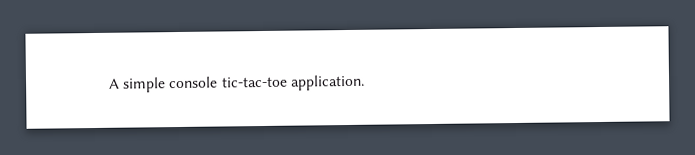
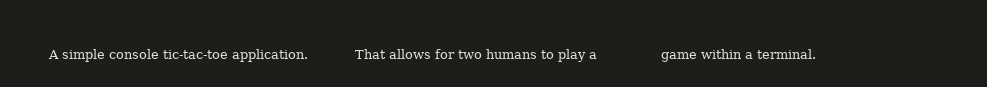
(365, 82) none -> [355,49,816,62] That allows for two humans to play a game within a terminal.

